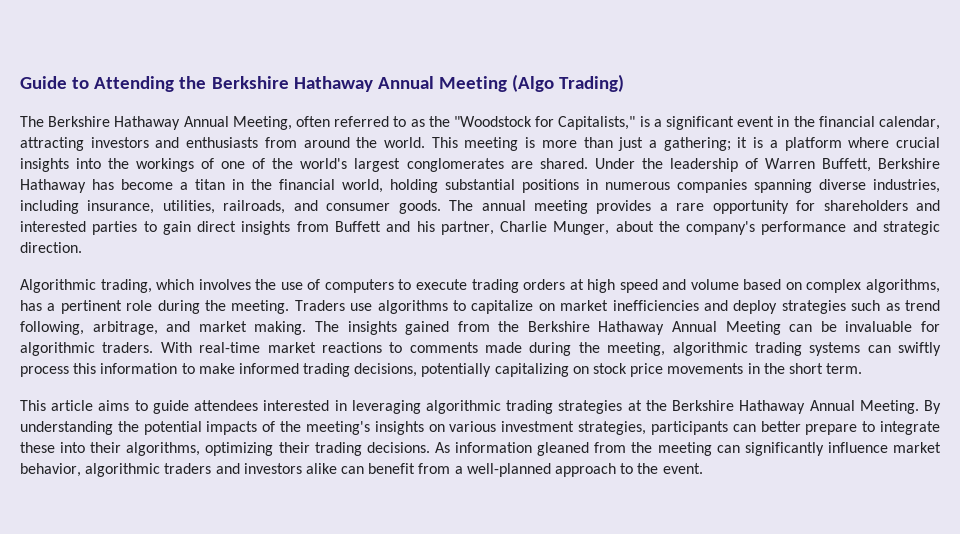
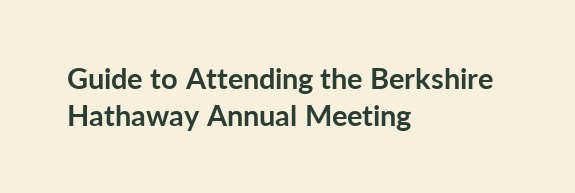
[512,74,625,92] [20,116,941,130] [20,137,940,151] [20,158,941,172] [20,179,940,193] [20,200,940,214] [20,221,941,235] [20,242,82,253] [20,279,940,293] [20,300,940,314] [20,321,941,335] [20,342,941,356] [20,363,863,377] [20,400,941,414] [20,421,941,435] [20,442,942,456] [20,463,703,477] (Algo Trading) // The Berkshire Hathaway Annual Meeting, often referred to as the "Woodstock for Capitalists," is a significant event in the financial calendar, attracting investors and enthusiasts from around the world. This meeting is more than just a gathering; it is a platform where crucial insights into the workings of one of the world's largest conglomerates are shared. Under the leadership of Warren Buffett, Berkshire Hathaway has become a titan in the financial world, holding substantial positions in numerous companies spanning diverse industries, including insurance, utilities, railroads, and consumer goods. The annual meeting provides a rare opportunity for shareholders and interested parties to gain direct insights from Buffett and his partner, Charlie Munger, about the company's performance and strategic direction. // Algorithmic trading, which involves the use of computers to execute trading orders at high speed and volume based on complex algorithms, has a pertinent role during the meeting. Traders use algorithms to capitalize on market inefficiencies and deploy strategies such as trend following, arbitrage, and market making. The insights gained from the Berkshire Hathaway Annual Meeting can be invaluable for algorithmic traders. With real-time market reactions to comments made during the meeting, algorithmic trading systems can swiftly process this information to make informed trading decisions, potentially capitalizing on stock price movements in the short term. // This article aims to guide attendees interested in leveraging algorithmic trading strategies at the Berkshire Hathaway Annual Meeting. By understanding the potential impacts of the meeting's insights on various investment strategies, participants can better prepare to integrate these into their algorithms, optimizing their trading decisions. As information gleaned from the meeting can significantly influence market behavior, algorithmic traders and investors alike can benefit from a well-planned approach to the event. -> (411, 118) none

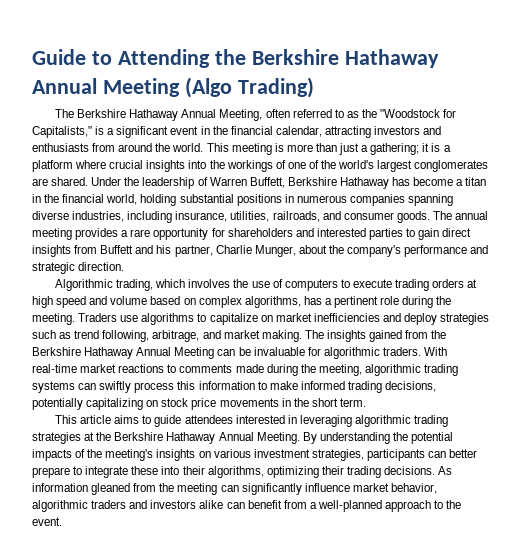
(411, 118) none -> [184,77,314,98] [55,109,457,121] [32,126,442,138] [32,143,451,155] [32,160,489,172] [32,177,487,189] [32,194,454,206] [32,211,489,223] [32,228,472,240] [32,245,489,257] [32,262,125,274] [55,279,478,291] [32,296,452,308] [32,313,490,325] [32,330,447,342] [32,347,448,359] [32,364,459,376] [32,381,437,393] [32,398,366,410] [55,415,449,427] [32,432,454,444] [32,449,478,461] [32,466,453,478] [32,483,437,495] [32,500,462,512] [32,517,62,526] (Algo Trading) // The Berkshire Hathaway Annual Meeting, often referred to as the "Woodstock for Capitalists," is a significant event in the financial calendar, attracting investors and enthusiasts from around the world. This meeting is more than just a gathering; it is a platform where crucial insights into the workings of one of the world's largest conglomerates are shared. Under the leadership of Warren Buffett, Berkshire Hathaway has become a titan in the financial world, holding substantial positions in numerous companies spanning diverse industries, including insurance, utilities, railroads, and consumer goods. The annual meeting provides a rare opportunity for shareholders and interested parties to gain direct insights from Buffett and his partner, Charlie Munger, about the company's performance and strategic direction. // Algorithmic trading, which involves the use of computers to execute trading orders at high speed and volume based on complex algorithms, has a pertinent role during the meeting. Traders use algorithms to capitalize on market inefficiencies and deploy strategies such as trend following, arbitrage, and market making. The insights gained from the Berkshire Hathaway Annual Meeting can be invaluable for algorithmic traders. With real-time market reactions to comments made during the meeting, algorithmic trading systems can swiftly process this information to make informed trading decisions, potentially capitalizing on stock price movements in the short term. // This article aims to guide attendees interested in leveraging algorithmic trading strategies at the Berkshire Hathaway Annual Meeting. By understanding the potential impacts of the meeting's insights on various investment strategies, participants can better prepare to integrate these into their algorithms, optimizing their trading decisions. As information gleaned from the meeting can significantly influence market behavior, algorithmic traders and investors alike can benefit from a well-planned approach to the event.

